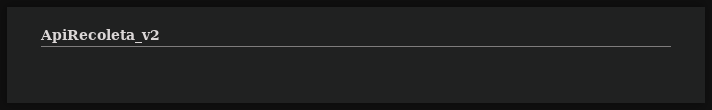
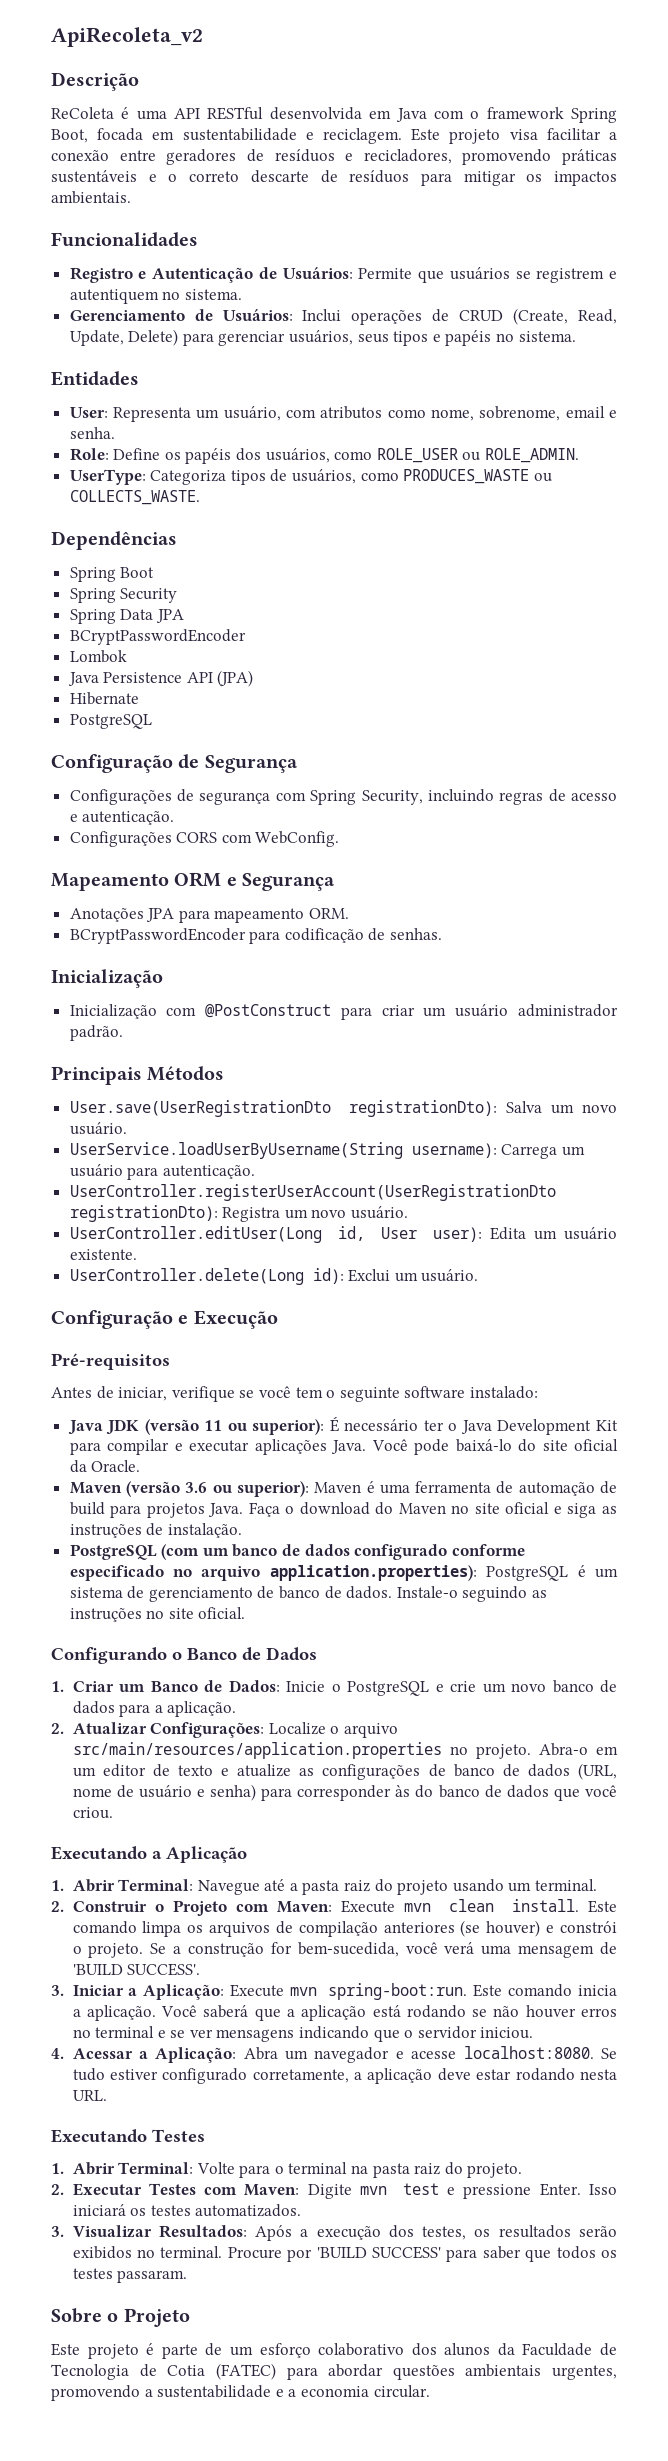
(160, 36) none -> [51,72,139,91] [51,107,618,123] [51,128,617,144] [51,149,617,165] [51,170,617,186] [51,191,131,204] [51,232,198,247] [69,267,618,283] [69,289,242,304] [69,308,617,325] [69,329,576,346] [51,371,139,386] [69,406,617,422] [69,427,115,439] [69,448,580,464] [69,469,552,485] [69,490,200,505] [51,531,177,550] [69,567,155,582] [69,588,178,603] [69,609,184,624] [69,629,246,645] [69,650,127,663] [67,670,254,687] [69,692,139,705] [69,714,152,729] [51,754,298,773] [69,789,617,805] [69,811,175,825] [69,831,340,847] [51,872,336,891] [69,908,350,923] [69,928,443,944] [51,969,163,988] [69,1004,618,1020] [69,1025,123,1041] [51,1066,225,1085] [69,1100,617,1117] [69,1122,127,1135] [69,1142,585,1159] [69,1164,255,1180] [69,1184,556,1201] [69,1205,409,1222] [69,1226,617,1243] [69,1249,137,1260] [69,1268,479,1285] [51,1310,278,1329] [51,1353,170,1370] [51,1386,538,1402] [67,1416,618,1435] [69,1439,619,1455] [69,1460,141,1473] [69,1481,617,1497] [69,1502,617,1518] [69,1523,242,1538] [69,1544,525,1560] [69,1565,618,1581] [69,1586,548,1602] [69,1607,246,1622] [51,1647,317,1664] [51,1680,617,1696] [72,1701,237,1717] [51,1722,398,1738] [72,1742,618,1759] [72,1763,617,1780] [72,1784,617,1801] [72,1807,113,1819] [51,1846,247,1863] [51,1879,597,1895] [51,1899,617,1916] [72,1920,618,1937] [72,1942,618,1958] [72,1963,201,1976] [51,1983,618,2000] [72,2005,617,2021] [72,2026,534,2042] [51,2046,617,2063] [72,2068,617,2084] [72,2090,107,2101] [51,2129,205,2143] [51,2162,523,2178] [51,2183,617,2199] [72,2204,302,2217] [51,2225,617,2241] [72,2246,618,2262] [72,2268,188,2283] [51,2308,190,2327] [51,2343,617,2359] [51,2363,617,2380] [51,2385,430,2401] // Descrição // ReColeta é uma API RESTful desenvolvida em Java com o framework Spring Boot, focada em sustentabilidade e reciclagem. Este projeto visa facilitar a conexão entre geradores de resíduos e recicladores, promovendo práticas sustentáveis e o correto descarte de resíduos para mitigar os impactos ambientais. // Funcionalidades // Registro e Autenticação de Usuários: Permite que usuários se registrem e autentiquem no sistema. // Gerenciamento de Usuários: Inclui operações de CRUD (Create, Read, Update, Delete) para gerenciar usuários, seus tipos e papéis no sistema. // Entidades // User: Representa um usuário, com atributos como nome, sobrenome, email e senha. // Role: Define os papéis dos usuários, como ROLE_USER ou ROLE_ADMIN. // UserType: Categoriza tipos de usuários, como PRODUCES_WASTE ou COLLECTS_WASTE. // Dependências // Spring Boot // Spring Security // Spring Data JPA // BCryptPasswordEncoder // Lombok // Java Persistence API (JPA) // Hibernate // PostgreSQL // Configuração de Segurança // Configurações de segurança com Spring Security, incluindo regras de acesso e autenticação. // Configurações CORS com WebConfig. // Mapeamento ORM e Segurança // Anotações JPA para mapeamento ORM. // BCryptPasswordEncoder para codificação de senhas. // Inicialização // Inicialização com @PostConstruct para criar um usuário administrador padrão. // Principais Métodos // User.save(UserRegistrationDto registrationDto): Salva um novo usuário. // UserService.loadUserByUsername(String username): Carrega um usuário para autenticação. // UserController.registerUserAccount(UserRegistrationDto registrationDto): Registra um novo usuário. // UserController.editUser(Long id, User user): Edita um usuário existente. // UserController.delete(Long id): Exclui um usuário. // Configuração e Execução // Pré-requisitos // Antes de iniciar, verifique se você tem o seguinte software instalado: // Java JDK (versão 11 ou superior): É necessário ter o Java Development Kit para compilar e executar aplicações Java. Você pode baixá-lo do site oficial da Oracle. // Maven (versão 3.6 ou superior): Maven é uma ferramenta de automação de build para projetos Java. Faça o download do Maven no site oficial e siga as instruções de instalação. // PostgreSQL (com um banco de dados configurado conforme especificado no arquivo application.properties): PostgreSQL é um sistema de gerenciamento de banco de dados. Instale-o seguindo as instruções no site oficial. // Configurando o Banco de Dados // 1. Criar um Banco de Dados: Inicie o PostgreSQL e crie um novo banco de dados para a aplicação. // 2. Atualizar Configurações: Localize o arquivo src/main/resources/application.properties no projeto. Abra-o em um editor de texto e atualize as configurações de banco de dados (URL, nome de usuário e senha) para corresponder às do banco de dados que você criou. // Executando a Aplicação // 1. Abrir Terminal: Navegue até a pasta raiz do projeto usando um terminal. // 2. Construir o Projeto com Maven: Execute mvn clean install. Este comando limpa os arquivos de compilação anteriores (se houver) e constrói o projeto. Se a construção for bem-sucedida, você verá uma mensagem de 'BUILD SUCCESS'. // 3. Iniciar a Aplicação: Execute mvn spring-boot:run. Este comando inicia a aplicação. Você saberá que a aplicação está rodando se não houver erros no terminal e se ver mensagens indicando que o servidor iniciou. // 4. Acessar a Aplicação: Abra um navegador e acesse localhost:8080. Se tudo estiver configurado corretamente, a aplicação deve estar rodando nesta URL. // Executando Testes // 1. Abrir Terminal: Volte para o terminal na pasta raiz do projeto. // 2. Executar Testes com Maven: Digite mvn test e pressione Enter. Isso iniciará os testes automatizados. // 3. Visualizar Resultados: Após a execução dos testes, os resultados serão exibidos no terminal. Procure por 'BUILD SUCCESS' para saber que todos os testes passaram. // Sobre o Projeto // Este projeto é parte de um esforço colaborativo dos alunos da Faculdade de Tecnologia de Cotia (FATEC) para abordar questões ambientais urgentes, promovendo a sustentabilidade e a economia circular.

